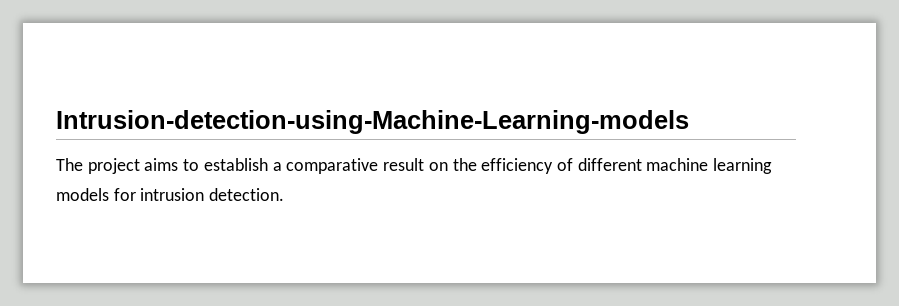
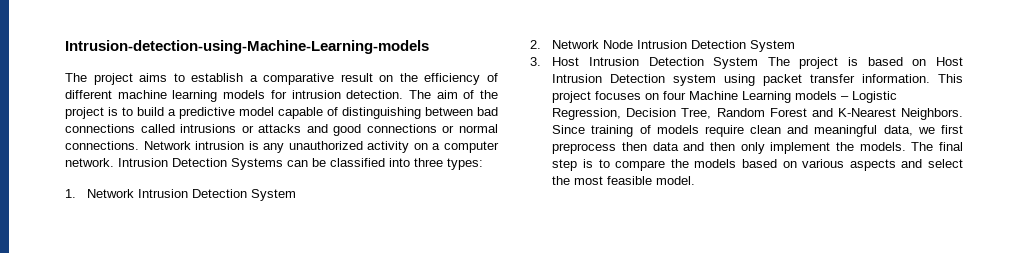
(285, 194) none -> [408,90,498,99] [65,107,498,119] [65,124,498,136] [65,141,499,153] [65,158,483,170] [65,189,297,201] [530,40,796,52] [530,57,964,69] [552,74,964,86] [552,91,898,103] [552,108,963,120] [552,125,963,137] [552,142,963,154] [552,159,963,171] [552,176,696,185] The aim of the project is to build a predictive model capable of distinguishing between bad connections called intrusions or attacks and good connections or normal connections. Network intrusion is any unauthorized activity on a computer network. Intrusion Detection Systems can be classified into three types: // 1. Network Intrusion Detection System // 2. Network Node Intrusion Detection System // 3. Host Intrusion Detection System The project is based on Host Intrusion Detection system using packet transfer information. This project focuses on four Machine Learning models – Logistic Regression, Decision Tree, Random Forest and K-Nearest Neighbors. Since training of models require clean and meaningful data, we first preprocess then data and then only implement the models. The final step is to compare the models based on various aspects and select the most feasible model.

